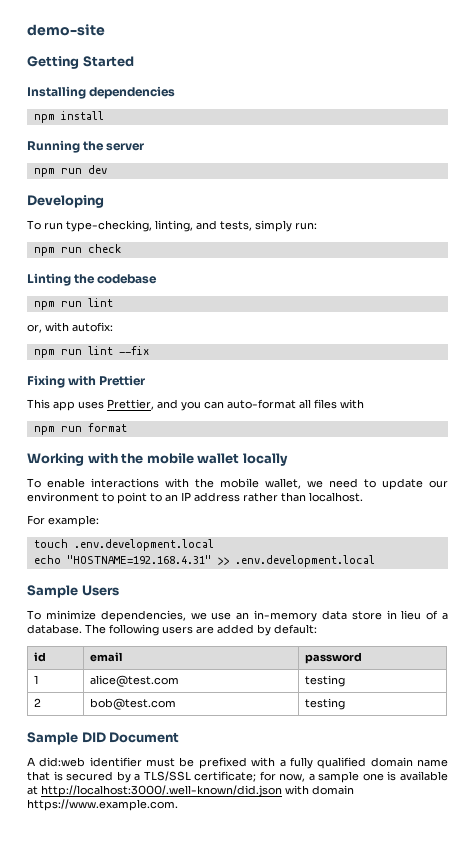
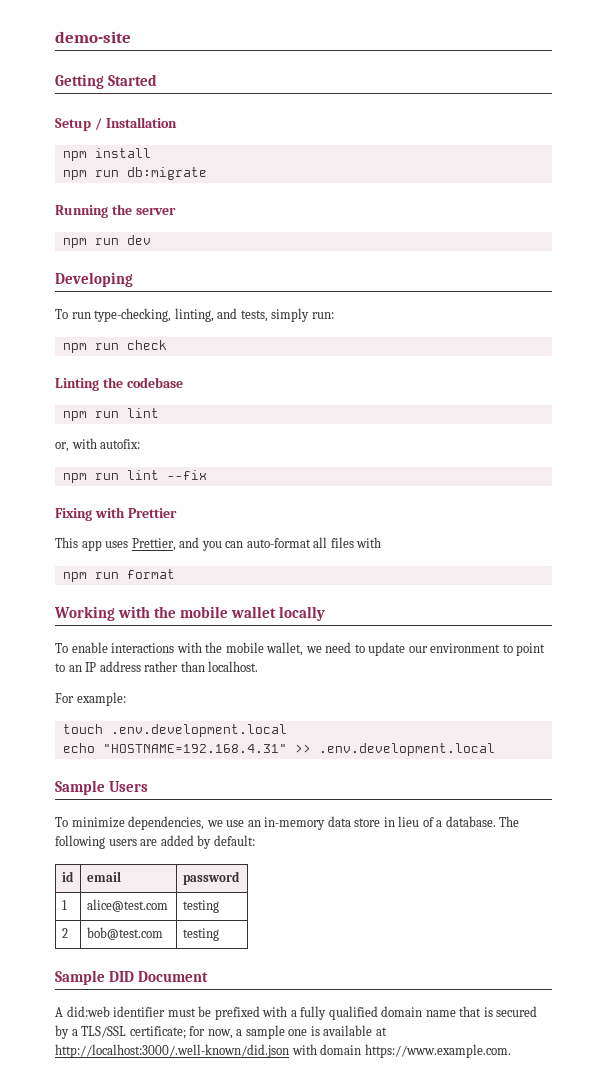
[27,86,176,99] Installing dependencies -> [55,117,177,131] Setup / Installation
(104, 115) none -> [62,167,207,180] // npm run db:migrate

